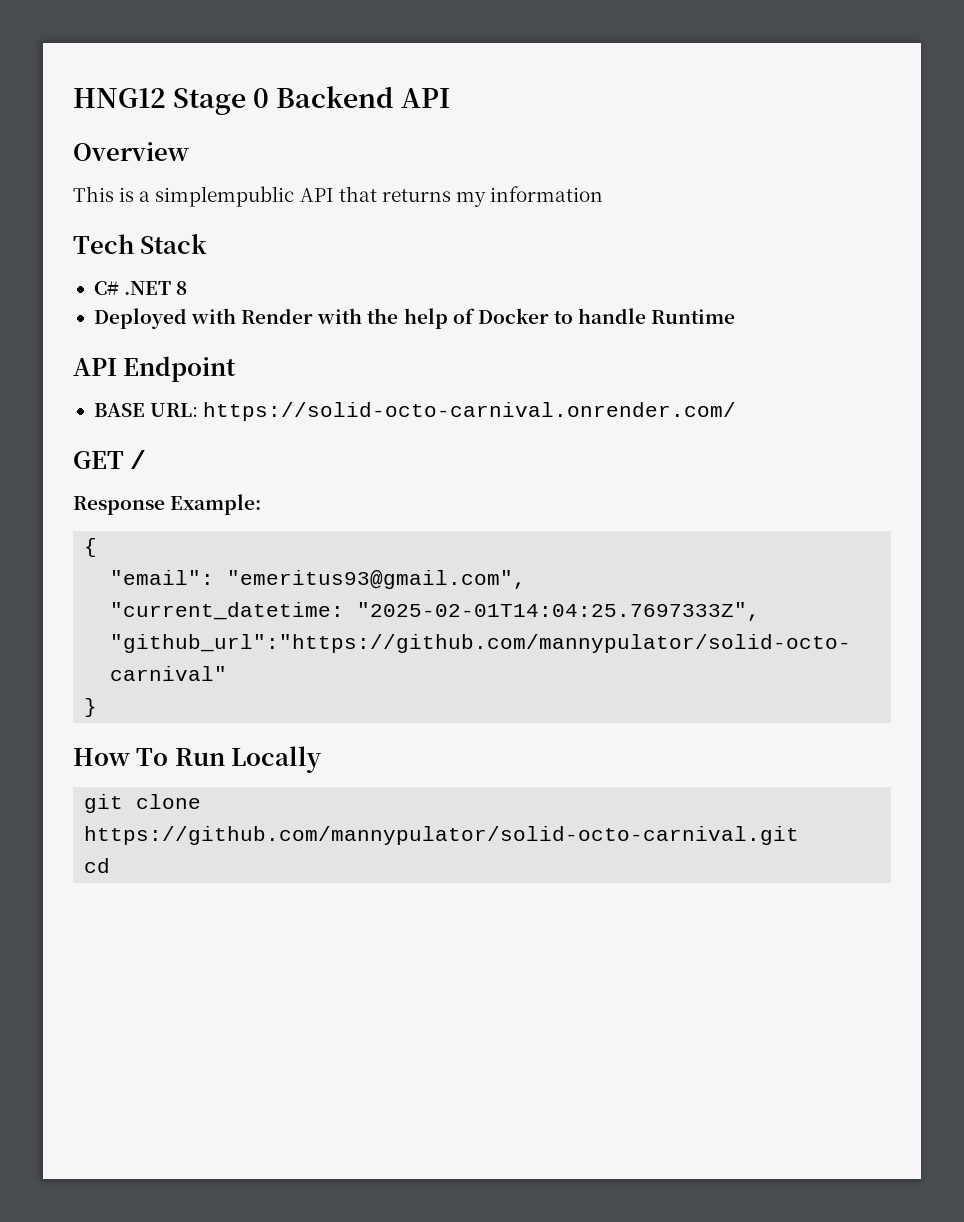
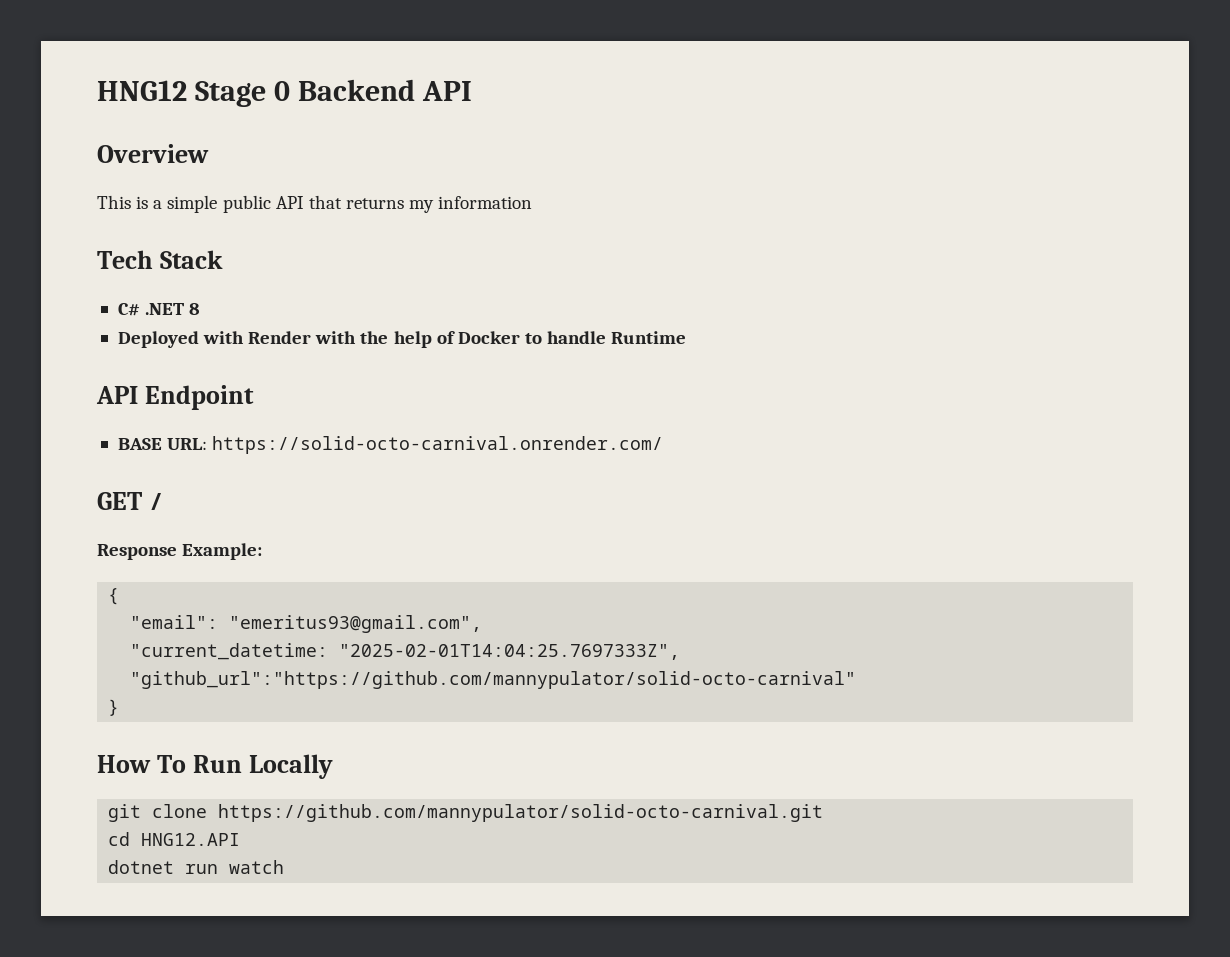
[155,186,295,207] simplempublic -> [167,195,271,213] simple public
(111, 865) none -> [141,833,241,846] [108,860,285,874] HNG12.API // dotnet run watch

